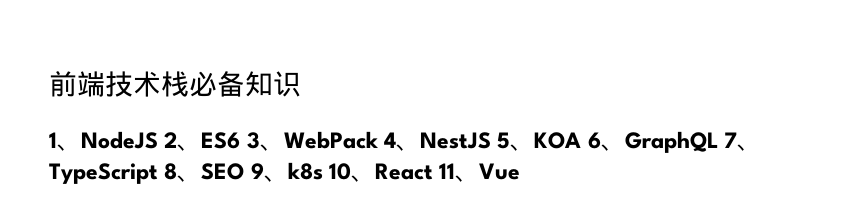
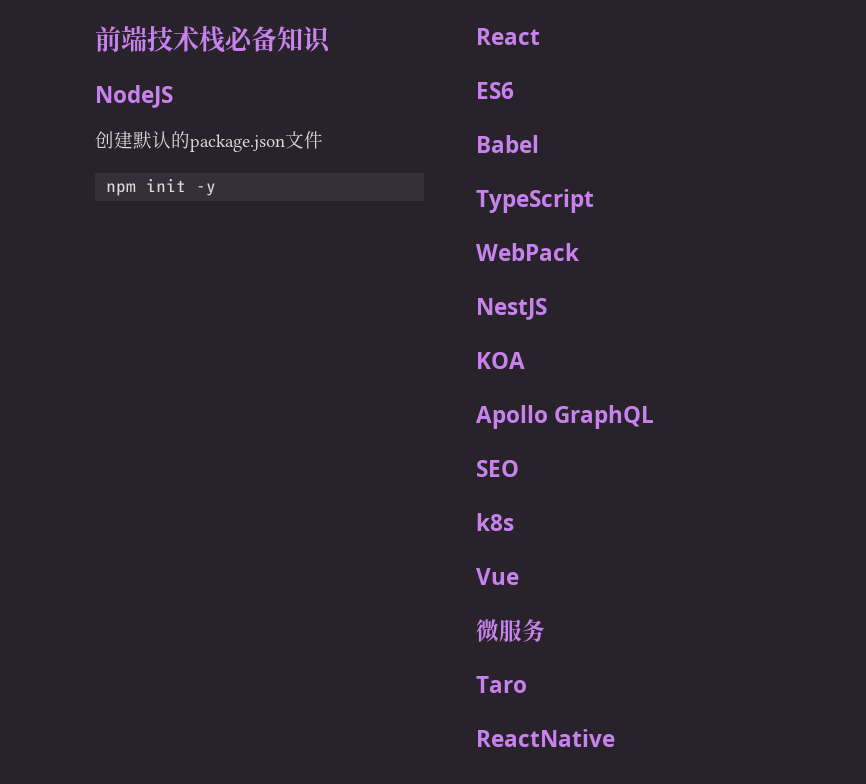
[49,132,81,151] 1、 -> (331, 40) none
[164,132,202,151] 2、 -> [95,131,323,152] [106,178,217,196] [476,28,540,45] // 创建默认的package.json文件 // npm init -y // React //
[246,132,284,151] 3、 -> [476,135,539,153] [476,189,594,213] // Babel // TypeScript //
[384,132,421,151] 4、 -> (579, 252) //
[497,132,535,151] 5、 -> (547, 309) //
[587,132,625,151] 6、 -> [476,405,548,429] // Apollo
[724,132,762,151] [49,163,202,184] 7、TypeScript 8、 -> (655, 417) //
[250,163,288,182] 9、 -> (519, 468) //
[329,163,521,182] 10、React 11、Vue -> [476,568,519,585] [476,619,545,642] [476,676,527,693] [476,729,615,747] // Vue // 微服务 // Taro // ReactNative

